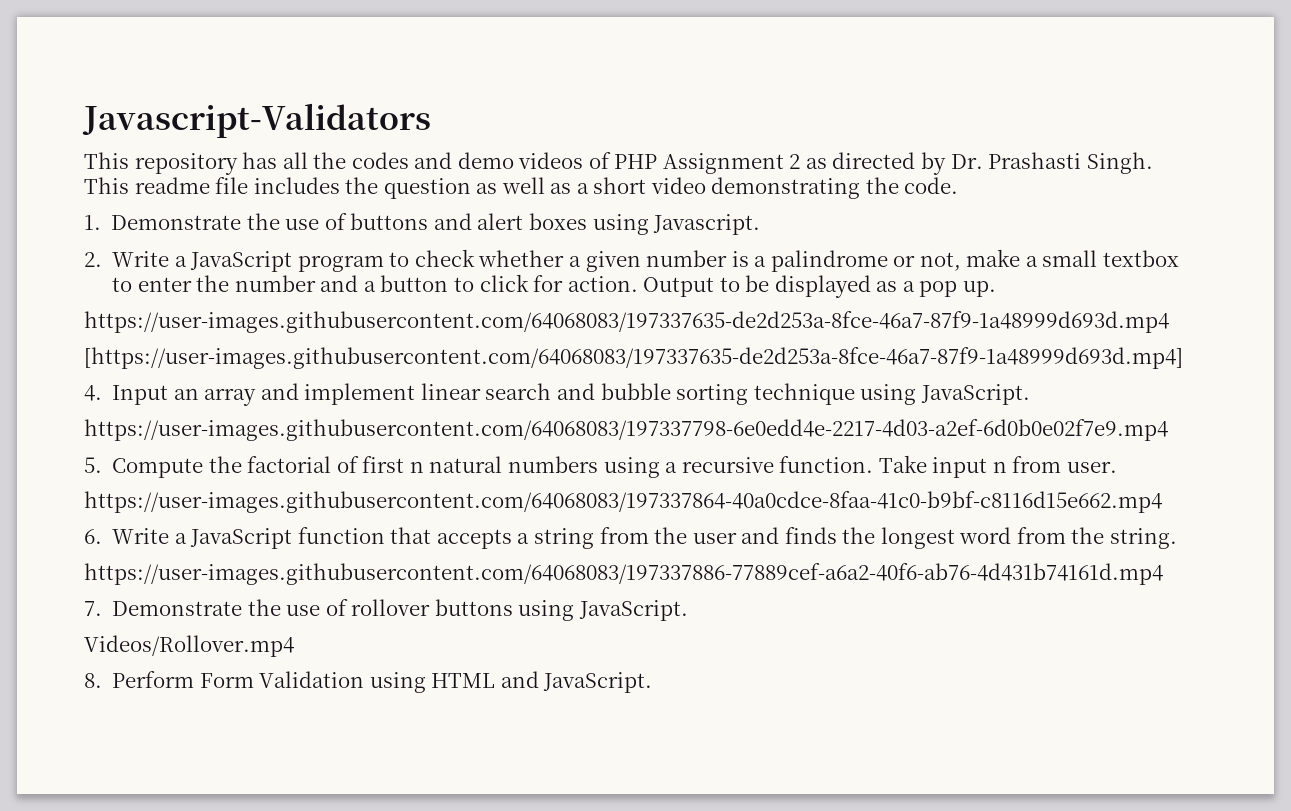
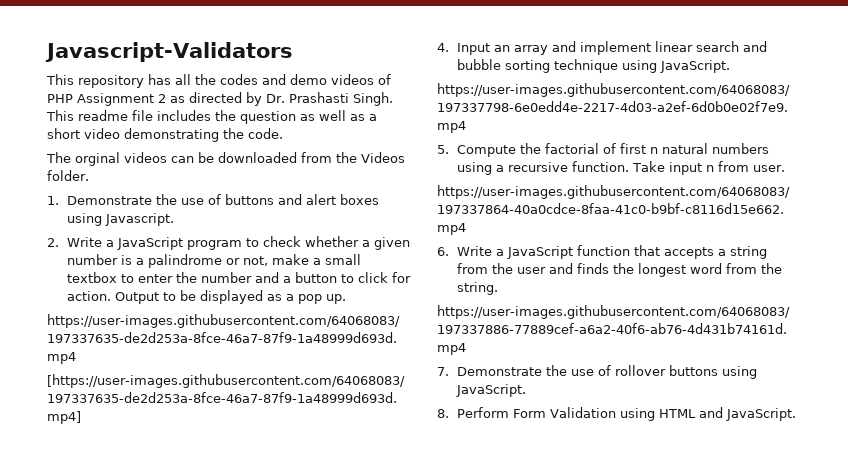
(959, 185) none -> [46,152,405,166] [47,170,89,181] // The orginal videos can be downloaded from the Videos folder.
[84,635,294,657] // Videos/Rollover.mp4 -> (527, 390) none

